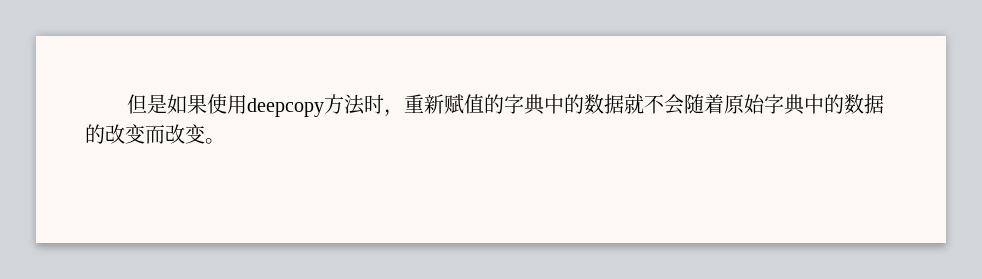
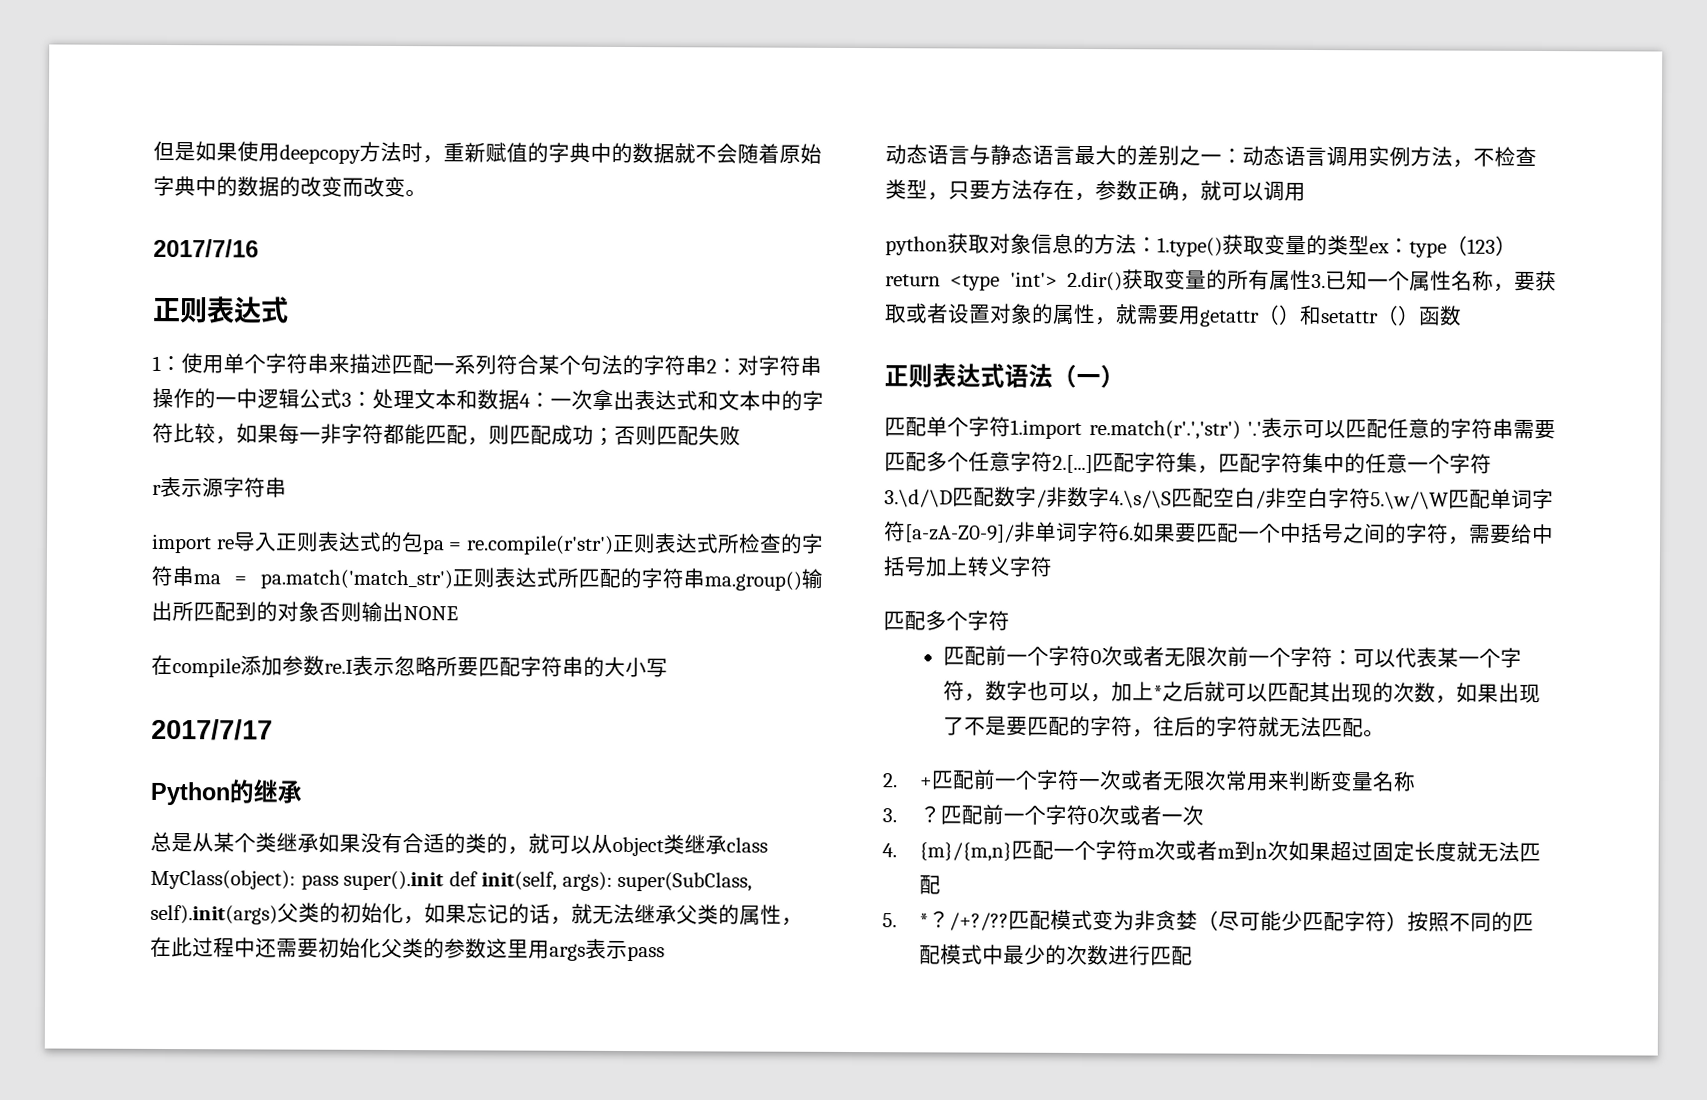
(225, 141) none -> [153,238,259,258] [152,296,289,324] [152,353,822,376] [152,387,824,411] [152,422,741,446] [152,476,287,498] [151,531,824,555] [151,565,823,591] [151,600,458,623] [151,654,668,678] [151,718,273,741] [150,779,302,806] [150,831,768,857] [150,869,753,892] [150,902,803,926] [150,936,665,962] [885,144,1537,168] [885,179,1306,202] [885,233,1517,258] [885,269,1557,292] [884,303,1462,327] [884,363,1125,389] [884,416,1556,440] [884,451,1492,474] [884,486,1554,510] [884,521,1554,545] [883,556,1052,577] [883,610,1010,631] [942,645,1522,668] [942,680,1541,704] [942,715,1385,738] [882,769,1417,792] [882,804,1205,826] [882,840,1542,863] [919,875,942,895] [882,909,1535,932] [919,944,1194,966] // 2017/7/16 // 正则表达式 // 1：使用单个字符串来描述匹配一系列符合某个句法的字符串2：对字符串操作的一中逻辑公式3：处理文本和数据4：一次拿出表达式和文本中的字符比较，如果每一非字符都能匹配，则匹配成功；否则匹配失败 // r表示源字符串 // import re导入正则表达式的包pa = re.compile(r'str')正则表达式所检查的字符串ma = pa.match('match_str')正则表达式所匹配的字符串ma.group()输出所匹配到的对象否则输出NONE // 在compile添加参数re.I表示忽略所要匹配字符串的大小写 // 2017/7/17 // Python的继承 // 总是从某个类继承如果没有合适的类的，就可以从object类继承class MyClass(object): pass super().init def init(self, args): super(SubClass, self).init(args)父类的初始化，如果忘记的话，就无法继承父类的属性，在此过程中还需要初始化父类的参数这里用args表示pass // 动态语言与静态语言最大的差别之一：动态语言调用实例方法，不检查类型，只要方法存在，参数正确，就可以调用 // python获取对象信息的方法：1.type()获取变量的类型ex：type（123）return <type 'int'> 2.dir()获取变量的所有属性3.已知一个属性名称，要获取或者设置对象的属性，就需要用getattr（）和setattr（）函数 // 正则表达式语法（一） // 匹配单个字符1.import re.match(r'.','str') '.'表示可以匹配任意的字符串需要匹配多个任意字符2.[...]匹配字符集，匹配字符集中的任意一个字符3.\d/\D匹配数字/非数字4.\s/\S匹配空白/非空白字符5.\w/\W匹配单词字符[a-zA-Z0-9]/非单词字符6.如果要匹配一个中括号之间的字符，需要给中括号加上转义字符 // 匹配多个字符 // 匹配前一个字符0次或者无限次前一个字符：可以代表某一个字符，数字也可以，加上*之后就可以匹配其出现的次数，如果出现了不是要匹配的字符，往后的字符就无法匹配。 // 2. +匹配前一个字符一次或者无限次常用来判断变量名称 // 3.？匹配前一个字符0次或者一次 // 4. {m}/{m,n}匹配一个字符m次或者m到n次如果超过固定长度就无法匹配 // 5. *？/+?/??匹配模式变为非贪婪（尽可能少匹配字符）按照不同的匹配模式中最少的次数进行匹配

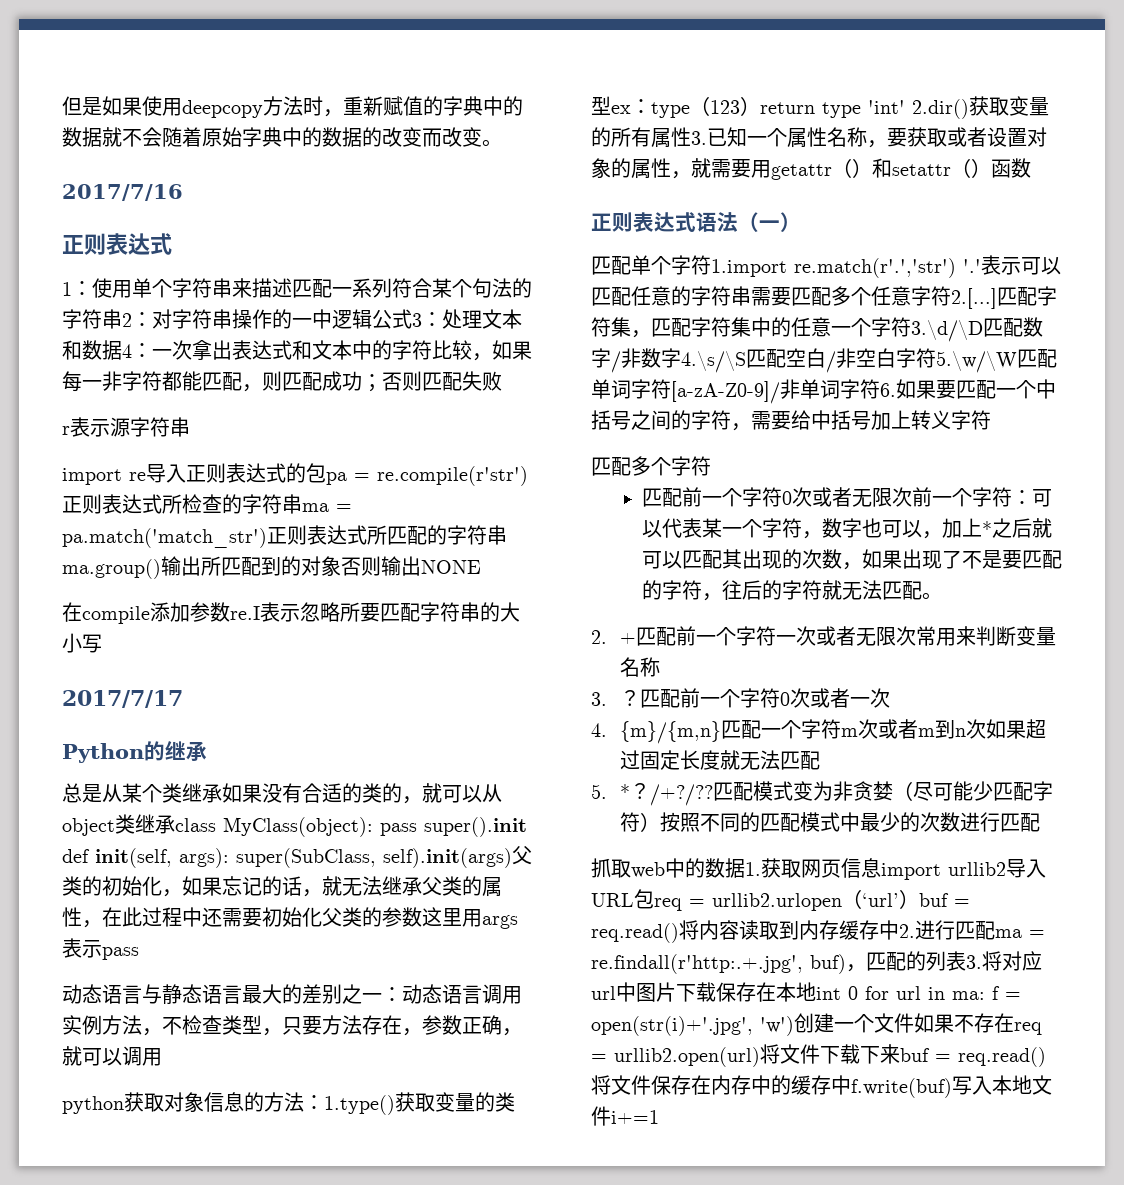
[950,271,1058,291] <type 'int'> -> [822,100,905,118] type 'int'
(1194, 956) none -> [591,858,1046,880] [591,889,970,911] [591,920,1045,943] [591,951,1042,974] [591,982,1021,1002] [591,1013,1042,1036] [591,1044,1046,1067] [591,1075,1052,1098] [591,1106,659,1126] // 抓取web中的数据1.获取网页信息import urllib2导入URL包req = urllib2.urlopen（‘url’）buf = req.read()将内容读取到内存缓存中2.进行匹配ma = re.findall(r'http:.+.jpg', buf)，匹配的列表3.将对应url中图片下载保存在本地int 0 for url in ma: f = open(str(i)+'.jpg', 'w')创建一个文件如果不存在req = urllib2.open(url)将文件下载下来buf = req.read()将文件保存在内存中的缓存中f.write(buf)写入本地文件i+=1

